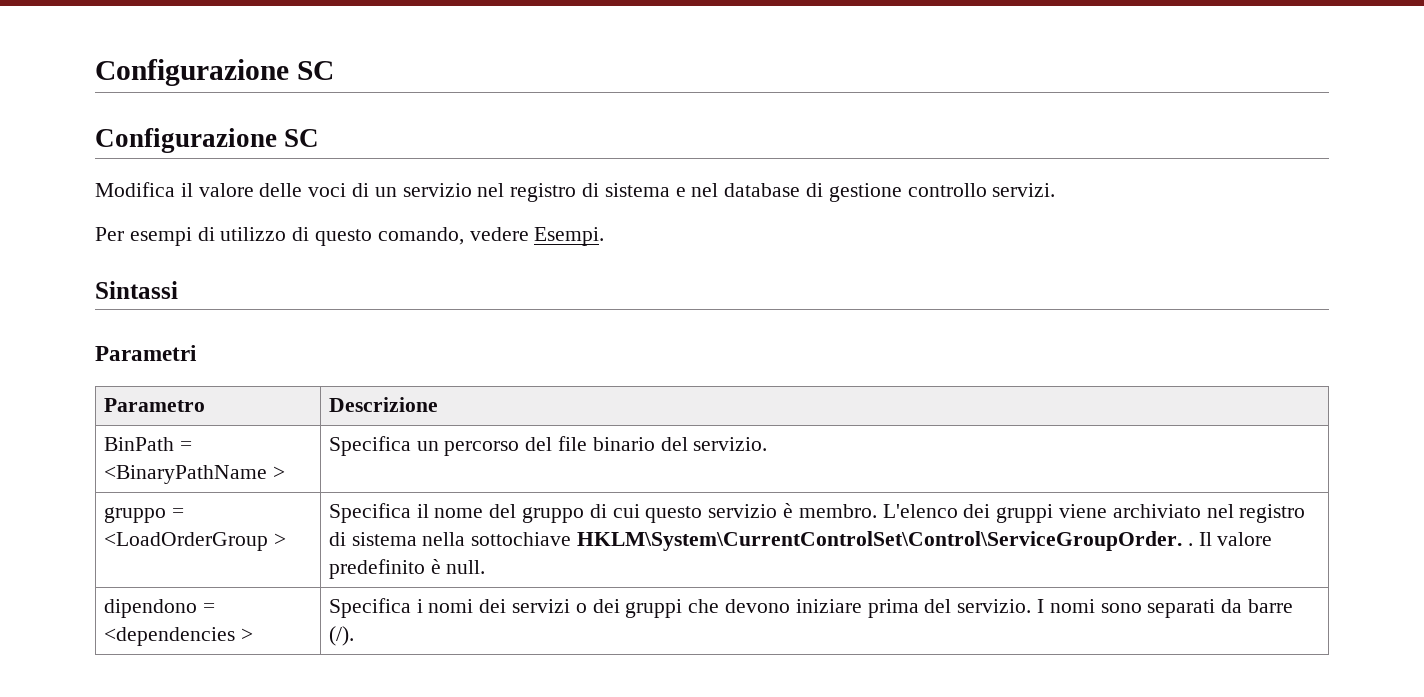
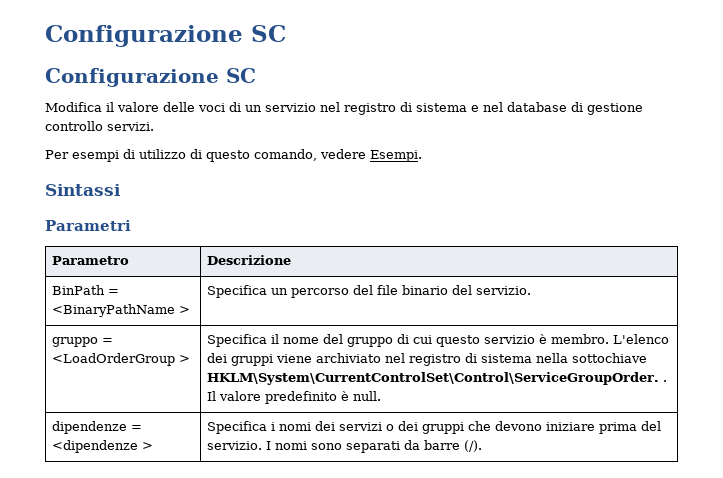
[103,599,215,618] [103,627,235,646] dipendono = <dependencies -> [51,421,142,434] [51,440,138,453] dipendenze = <dipendenze

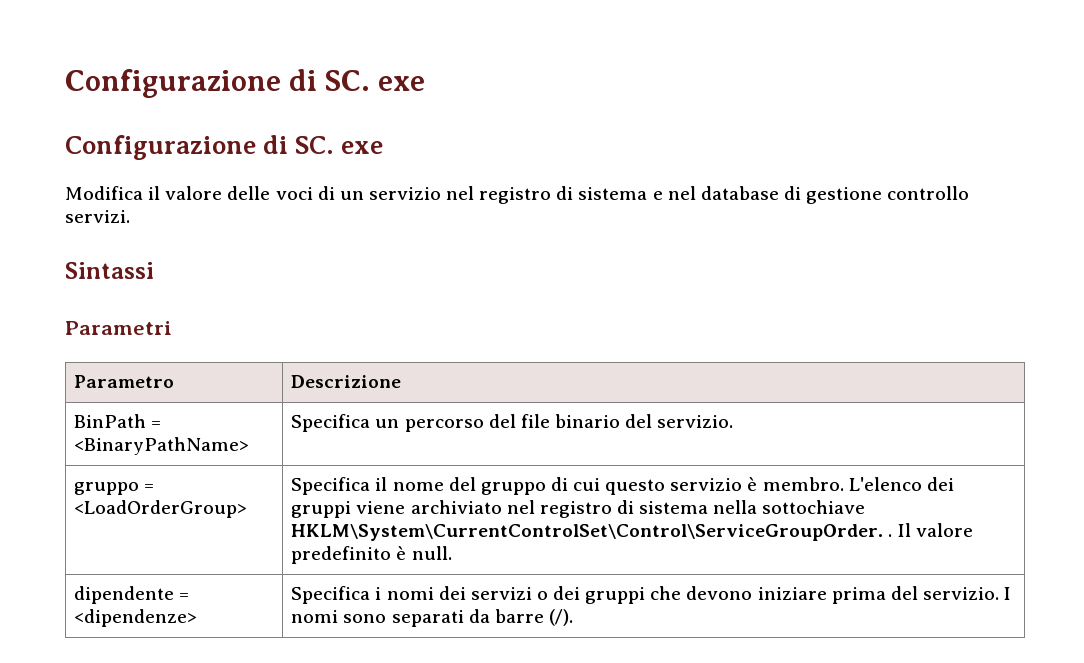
[45,25,286,47] [45,68,256,87] Configurazione SC // Configurazione SC -> [65,69,426,98] [65,135,384,160] Configurazione di SC. exe // Configurazione di SC. exe
[45,149,422,162] // Per esempi di utilizzo di questo comando, vedere Esempi. -> (130, 216) none
[51,304,190,317] <BinaryPathName > -> [74,437,250,455] <BinaryPathName>
[51,353,190,366] <LoadOrderGroup > -> [74,500,248,518] <LoadOrderGroup>
[51,421,142,434] [51,440,153,453] dipendenze = <dipendenze > -> [74,586,190,604] [74,609,198,627] dipendente = <dipendenze>

